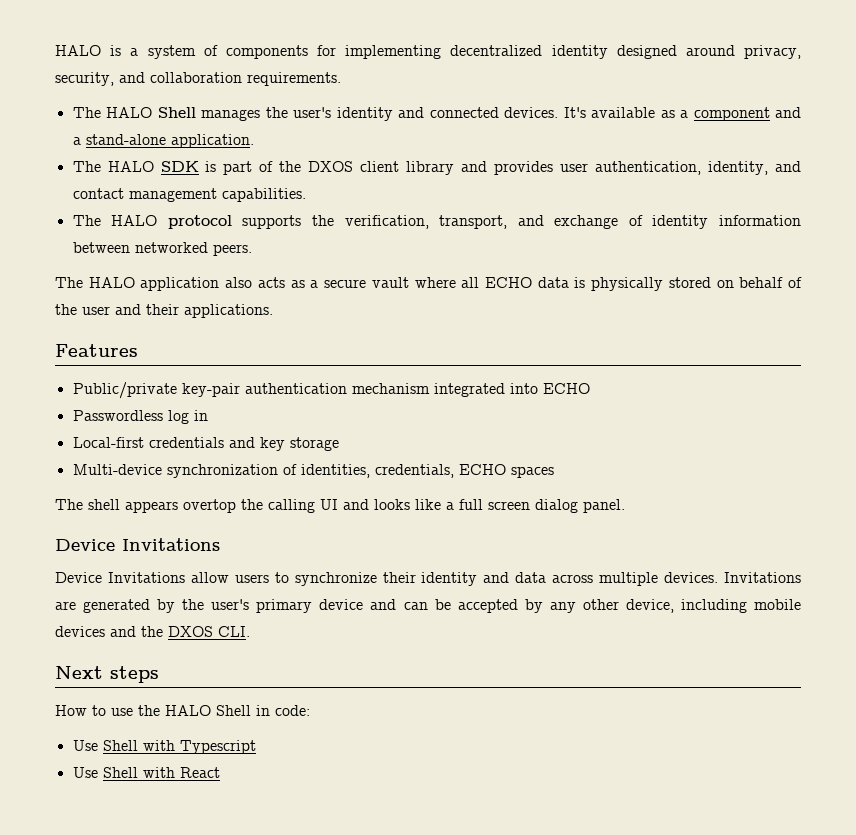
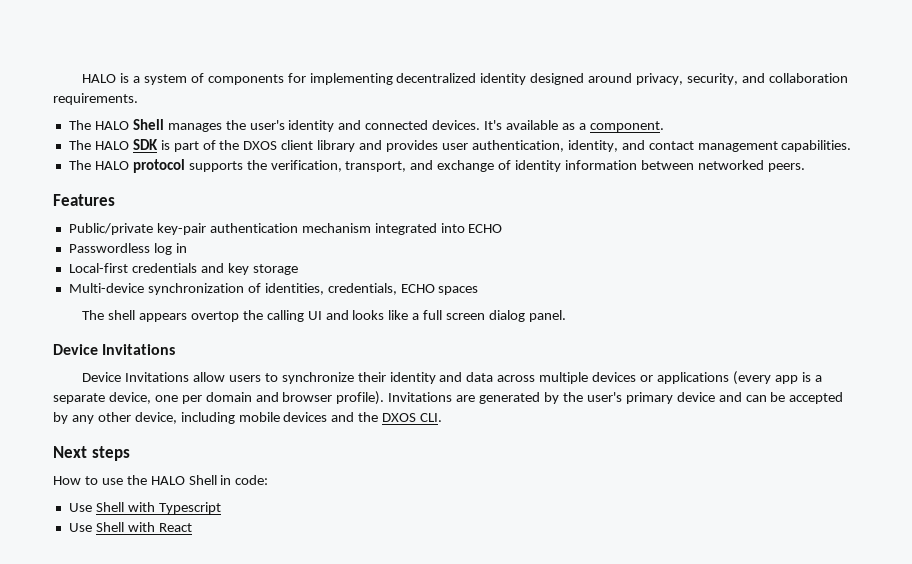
[693,107,801,121] [72,134,254,148] component and a stand-alone application. -> [589,121,664,132] component.
[55,277,802,291] [55,304,273,318] // The HALO application also acts as a secure vault where all ECHO data is physically stored on behalf of the user and their applications. -> (805, 167) none
[664,572,719,583] devices. -> [592,371,822,385] [53,391,385,405] devices or applications (every app is a separate device, one per domain and browser profile).

